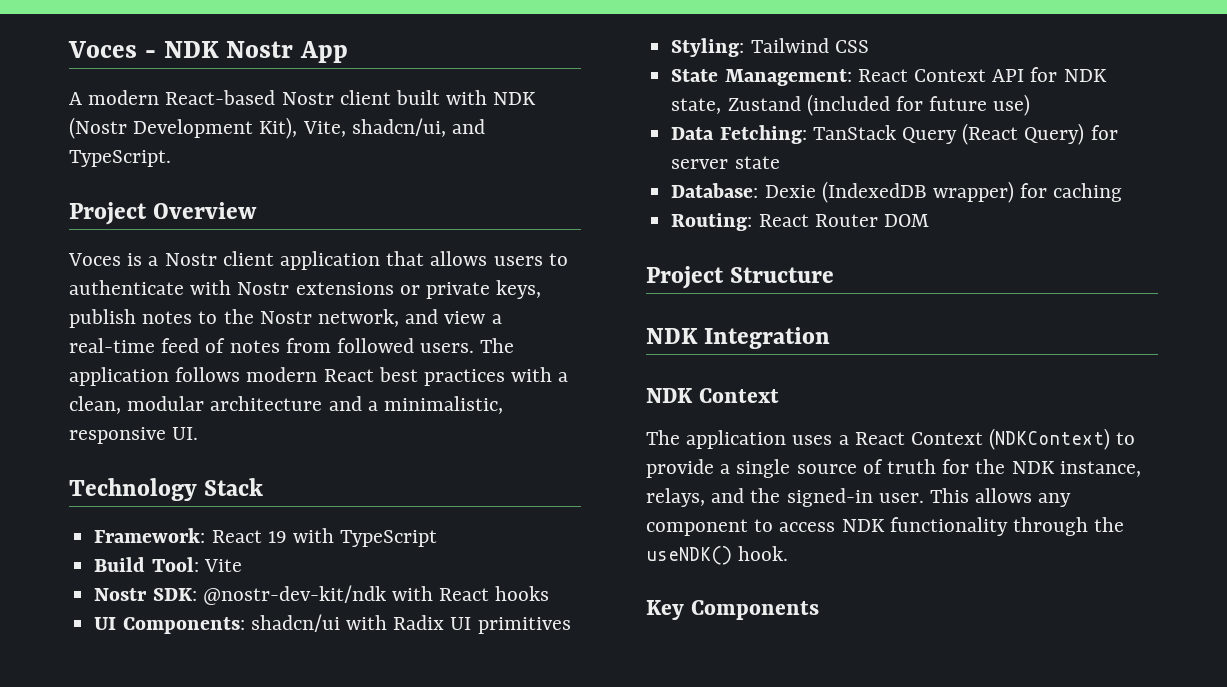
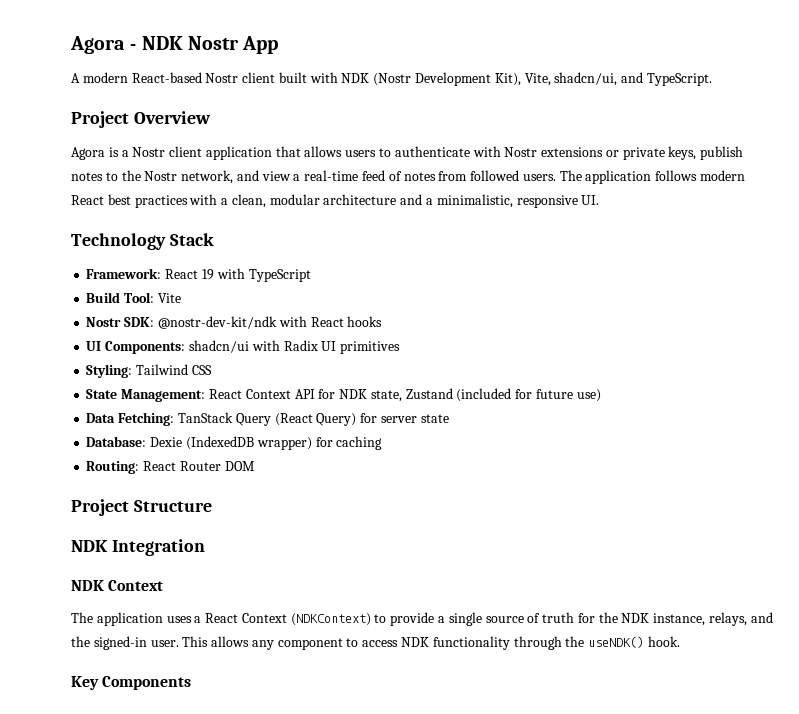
[68,41,137,58] Voces -> [70,36,125,54] Agora
[68,253,121,266] Voces -> [71,147,105,160] Agora

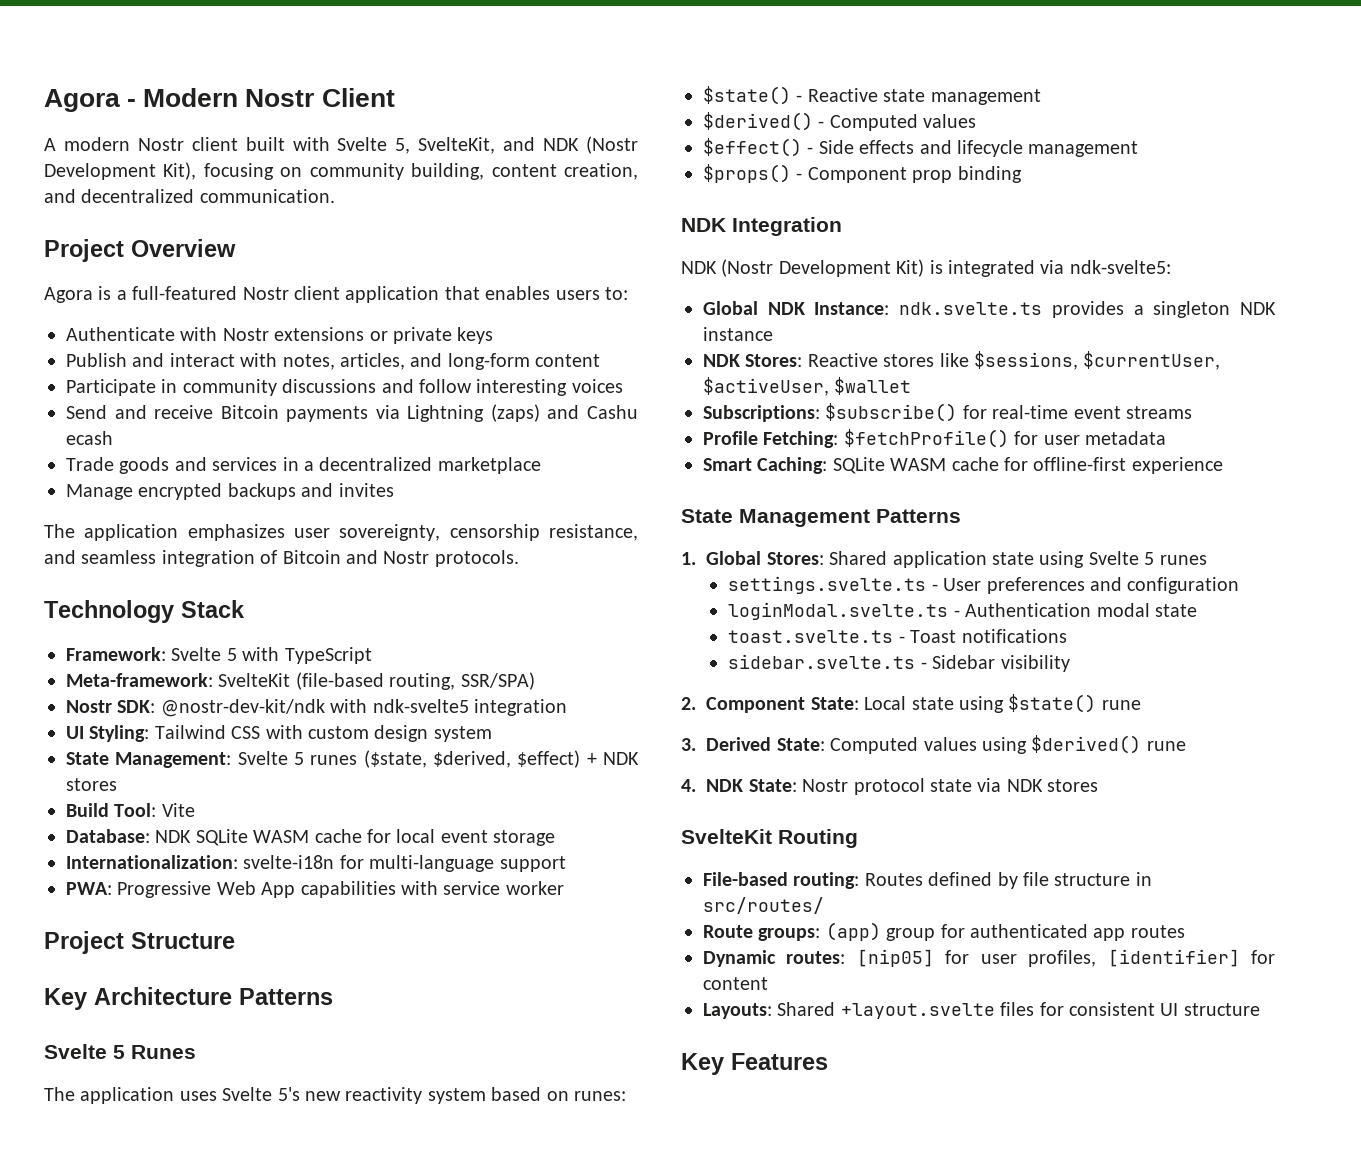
[141,36,279,54] NDK Nostr App -> [143,88,395,107] Modern Nostr Client
[131,72,202,83] React-based -> (130, 144) none
[341,72,712,86] NDK (Nostr Development Kit), Vite, shadcn/ui, and TypeScript. -> [337,136,639,154] [44,162,638,180] [44,189,335,203] Svelte 5, SvelteKit, and NDK (Nostr Development Kit), focusing on community building, content creation, and decentralized communication.
(129, 153) none -> [132,286,238,300] full-featured
[304,146,470,157] allows users to authenticate -> [485,286,628,300] [66,327,175,341] enables users to: // Authenticate
[668,146,744,160] [71,170,746,184] [71,194,600,208] keys, publish notes to the Nostr network, and view a real-time feed of notes from followed users. The application follows modern React best practices with a clean, modular architecture and a minimalistic, responsive UI. -> [457,327,494,344] [66,353,601,370] [66,379,623,396] [66,404,638,422] [66,431,113,445] [66,457,541,474] [66,483,394,500] [44,524,638,541] [44,550,519,567] keys // Publish and interact with notes, articles, and long-form content // Participate in community discussions and follow interesting voices // Send and receive Bitcoin payments via Lightning (zaps) and Cashu ecash // Trade goods and services in a decentralized marketplace // Manage encrypted backups and invites // The application emphasizes user sovereignty, censorship resistance, and seamless integration of Bitcoin and Nostr protocols.
[165,269,214,280] React 19 -> [171,647,237,661] Svelte 5
[86,292,181,303] [86,316,383,329] [86,340,401,354] [86,364,212,378] [86,388,601,402] [86,412,449,426] [86,436,383,450] [86,461,255,474] [71,499,212,516] [71,539,205,556] [71,580,164,591] [71,612,773,626] [71,636,680,650] [71,676,192,690] Build Tool: Vite // Nostr SDK: @nostr-dev-kit/ndk with React hooks // UI Components: shadcn/ui with Radix UI primitives // Styling: Tailwind CSS // State Management: React Context API for NDK state, Zustand (included for future use) // Data Fetching: TanStack Query (React Query) for server state // Database: Dexie (IndexedDB wrapper) for caching // Routing: React Router DOM // Project Structure // NDK Integration // NDK Context // The application uses a React Context (NDKContext) to provide a single source of truth for the NDK instance, relays, and the signed-in user. This allows any component to access NDK functionality through the useNDK() hook. // Key Components -> [66,672,535,690] [66,699,567,717] [66,725,492,742] [66,750,639,768] [66,778,117,791] [66,803,195,817] [66,829,556,846] [66,855,566,872] [66,881,564,898] [44,931,235,954] [44,987,333,1010] [44,1044,196,1059] [44,1087,626,1104] [703,86,1041,105] [703,112,977,131] [703,138,1139,157] [703,164,1022,183] [681,217,842,236] [681,259,1171,277] [703,301,1276,318] [703,327,773,341] [703,351,1221,370] [703,377,912,396] [703,403,1192,422] [703,429,1166,448] [703,457,1223,474] [681,509,961,527] [681,551,1207,568] [728,576,1240,594] [728,602,1197,620] [728,629,1067,643] [728,654,1070,672] [681,694,1141,713] [681,735,1186,754] [681,778,1099,795] [681,829,858,848] [703,872,1152,889] [703,897,824,914] [703,922,1185,941] [703,949,1275,967] [703,977,768,990] [703,1002,1260,1019] [681,1053,828,1075] Meta-framework: SvelteKit (file-based routing, SSR/SPA) // Nostr SDK: @nostr-dev-kit/ndk with ndk-svelte5 integration // UI Styling: Tailwind CSS with custom design system // State Management: Svelte 5 runes ($state, $derived, $effect) + NDK stores // Build Tool: Vite // Database: NDK SQLite WASM cache for local event storage // Internationalization: svelte-i18n for multi-language support // PWA: Progressive Web App capabilities with service worker // Project Structure // Key Architecture Patterns // Svelte 5 Runes // The application uses Svelte 5's new reactivity system based on runes: // $state() - Reactive state management // $derived() - Computed values // $effect() - Side effects and lifecycle management // $props() - Component prop binding // NDK Integration // NDK (Nostr Development Kit) is integrated via ndk-svelte5: // Global NDK Instance: ndk.svelte.ts provides a singleton NDK instance // NDK Stores: Reactive stores like $sessions, $currentUser, $activeUser, $wallet // Subscriptions: $subscribe() for real-time event streams // Profile Fetching: $fetchProfile() for user metadata // Smart Caching: SQLite WASM cache for offline-first experience // State Management Patterns // 1. Global Stores: Shared application state using Svelte 5 runes // settings.svelte.ts - User preferences and configuration // loginModal.svelte.ts - Authentication modal state // toast.svelte.ts - Toast notifications // sidebar.svelte.ts - Sidebar visibility // 2. Component State: Local state using $state() rune // 3. Derived State: Computed values using $derived() rune // 4. NDK State: Nostr protocol state via NDK stores // SvelteKit Routing // File-based routing: Routes defined by file structure in src/routes/ // Route groups: (app) group for authenticated app routes // Dynamic routes: [nip05] for user profiles, [identifier] for content // Layouts: Shared +layout.svelte files for consistent UI structure // Key Features

